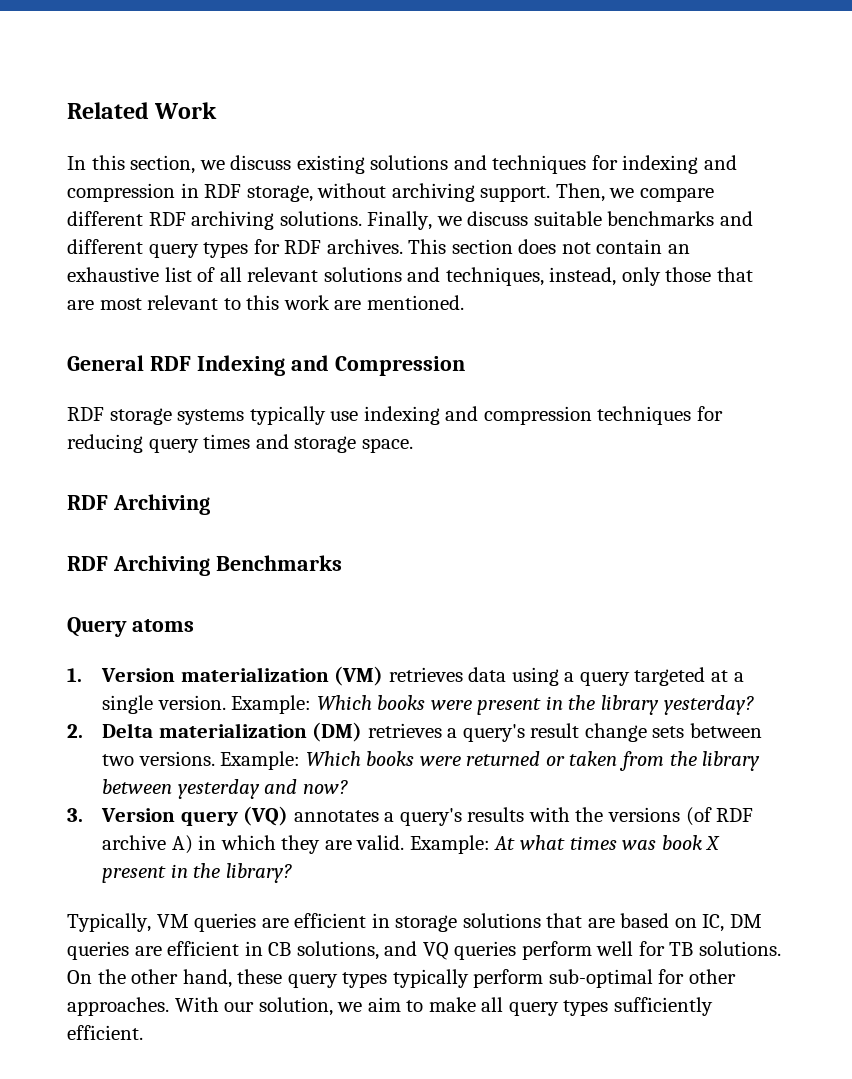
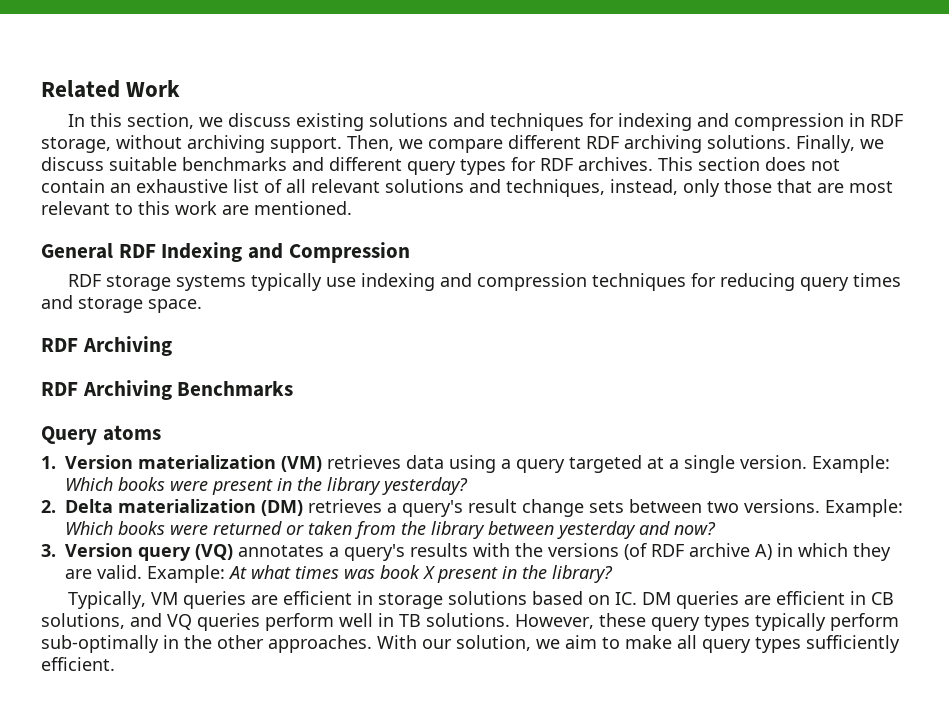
[546,913,615,928] that are -> (528, 598) none
[702,914,725,932] IC, -> [615,592,638,605] IC.
[638,941,665,956] for -> [378,613,394,627] in
[67,969,232,988] On the other hand, -> [515,614,594,629] However,
[548,969,685,988] sub-optimal for -> [41,635,212,653] sub-optimally in the

